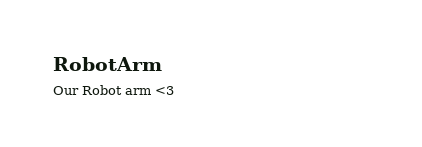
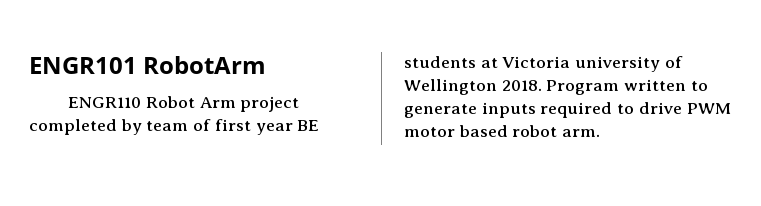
(53, 64) none -> [29,57,137,74] ENGR101
[53,85,174,95] Our Robot arm <3 -> [68,96,300,112] [29,119,320,135] [404,56,683,72] [404,79,708,95] [404,102,731,118] [404,125,601,137] ENGR110 Robot Arm project completed by team of first year BE students at Victoria university of Wellington 2018. Program written to generate inputs required to drive PWM motor based robot arm.

